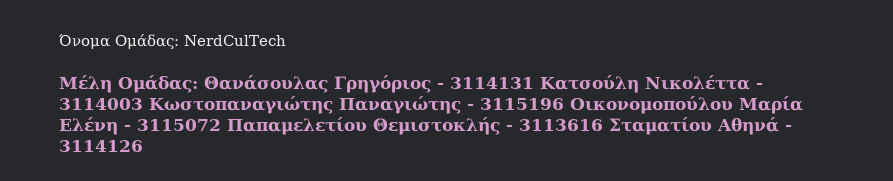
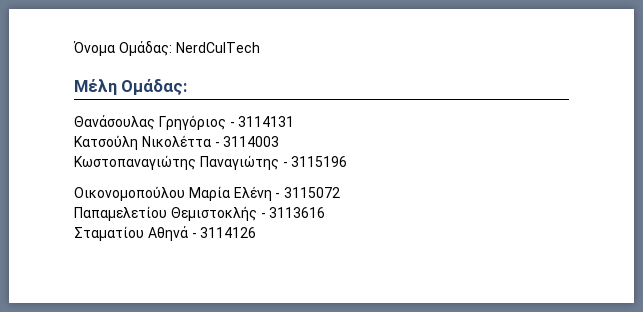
(198, 84) none -> (188, 87) //
(534, 83) none -> (295, 121) //
(143, 104) none -> (280, 141) //
(564, 104) none -> (348, 161) //
(221, 125) none -> (341, 192) //
(603, 125) none -> (326, 212) //

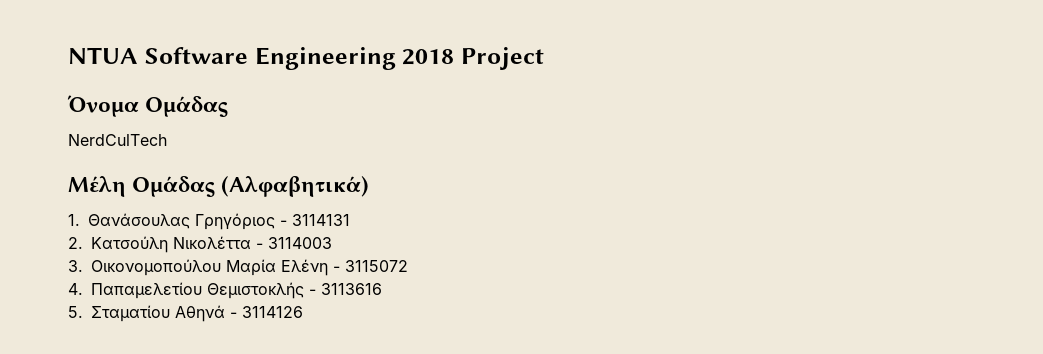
[73,41,172,56] Όνομα Ομάδας: -> [68,47,544,70] [67,95,229,117] NTUA Software Engineering 2018 Project // Όνομα Ομάδας //
[121,79,188,96] Ομάδας: // -> [132,176,370,197] [68,214,80,226] Ομάδας (Aλφαβητικά) // 1.
(295, 121) none -> [68,237,83,249] 2.
[74,155,348,170] Κωστοπαναγιώτης Παναγιώτης - 3115196 // -> [68,260,83,272] 3.
(341, 192) none -> [68,283,83,295] 4.
(326, 212) none -> [68,306,83,318] 5.

